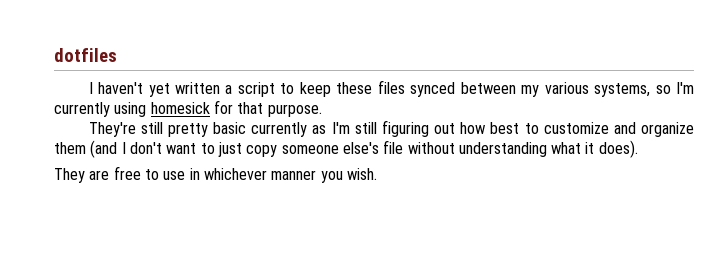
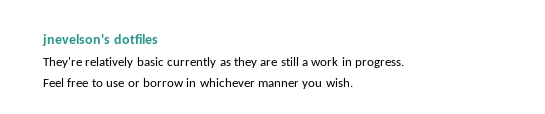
(54, 55) none -> [42,34,110,46] jnevelson's
[88,80,695,97] [54,100,322,117] // I haven't yet written a script to keep these files synced between my various systems, so I'm currently using homesick for that purpose. -> (158, 39) none
[140,122,208,137] still pretty -> [85,57,134,68] relatively
[331,120,695,137] [54,140,638,158] [54,168,110,183] I'm still figuring out how best to customize and organize them (and I don't want to just copy someone else's file without understanding what it does). // They are -> [233,57,405,68] [43,78,64,87] they are still a work in progress. // Feel
(186, 175) none -> [127,78,184,87] or borrow

